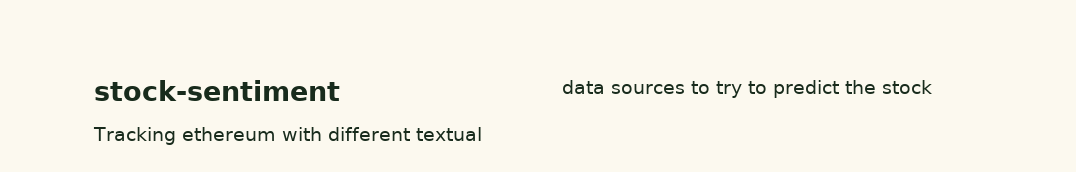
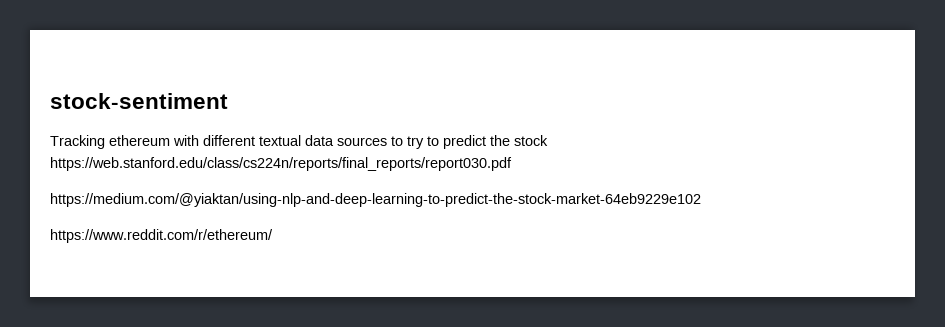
(932, 87) none -> [50,157,512,171] [50,193,701,207] [50,229,273,243] https://web.stanford.edu/class/cs224n/reports/final_reports/report030.pdf // https://medium.com/@yiaktan/using-nlp-and-deep-learning-to-predict-the-stock-market-64eb9229e102 // https://www.reddit.com/r/ethereum/

